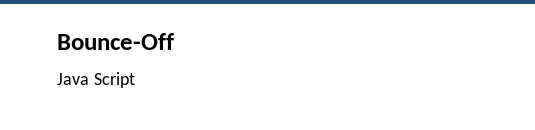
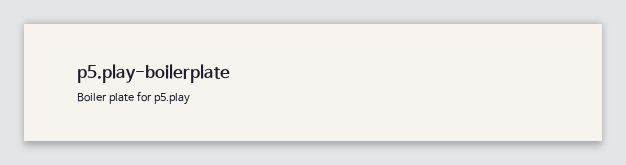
[57,33,174,50] [57,72,135,88] Bounce-Off // Java Script -> [77,64,230,83] [77,91,190,105] p5.play-boilerplate // Boiler plate for p5.play

